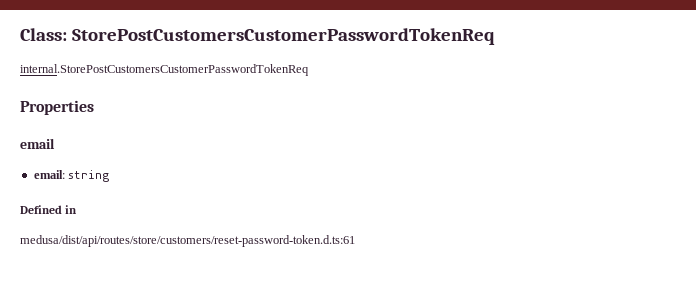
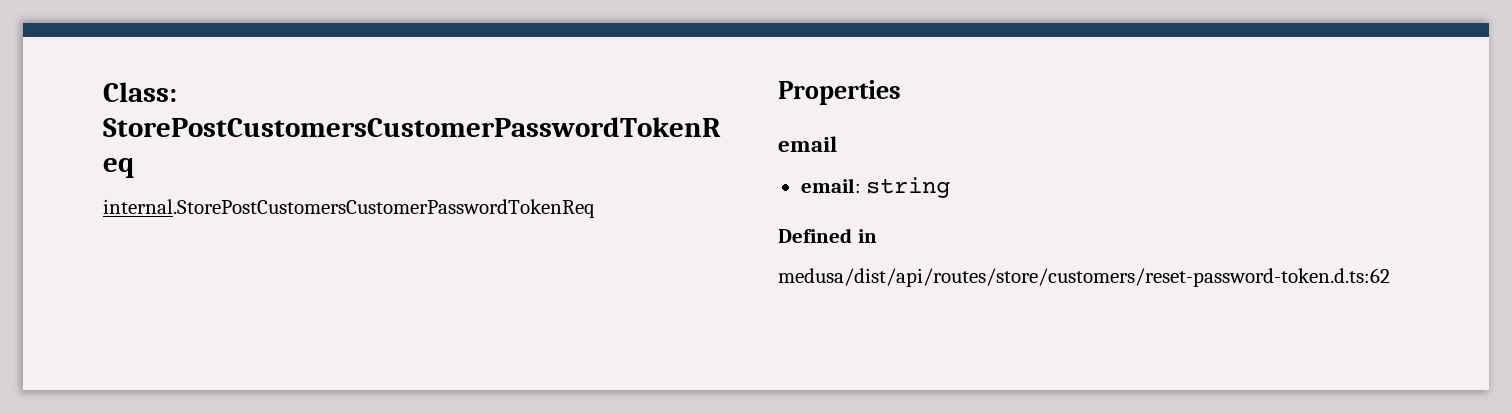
[20,235,355,247] medusa/dist/api/routes/store/customers/reset-password-token.d.ts:61 -> [778,268,1390,287] medusa/dist/api/routes/store/customers/reset-password-token.d.ts:62

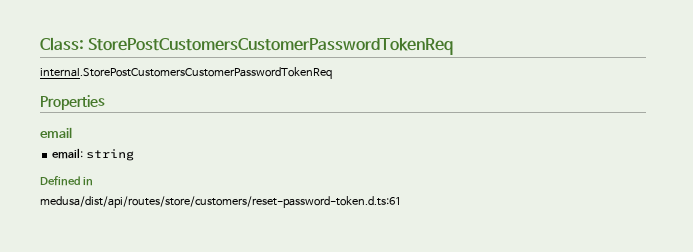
[778,268,1390,287] medusa/dist/api/routes/store/customers/reset-password-token.d.ts:62 -> [40,196,401,208] medusa/dist/api/routes/store/customers/reset-password-token.d.ts:61

